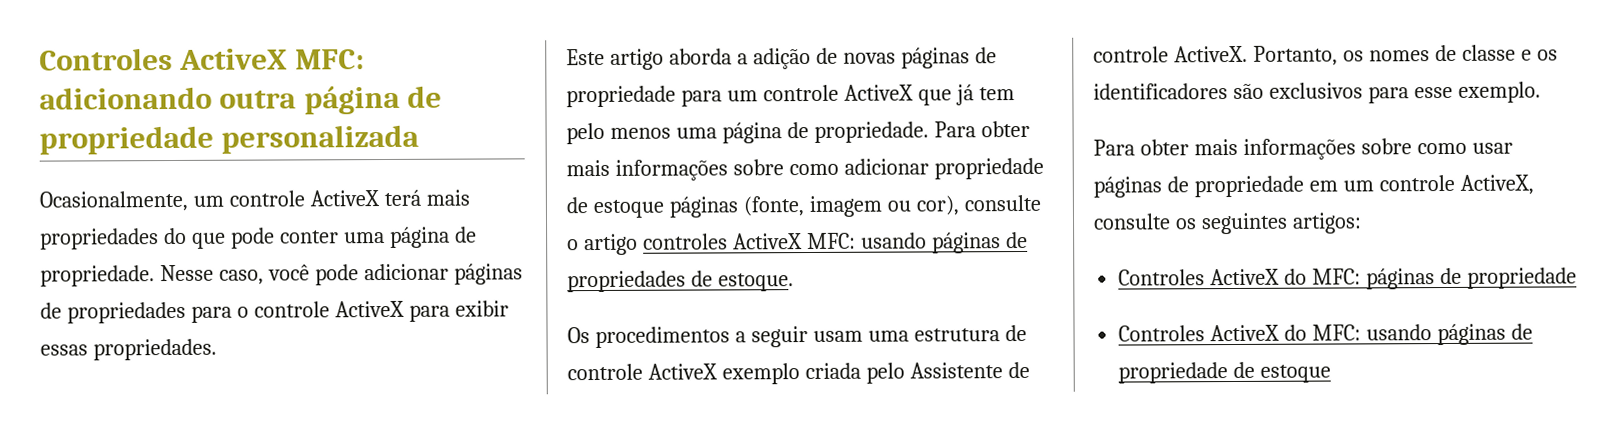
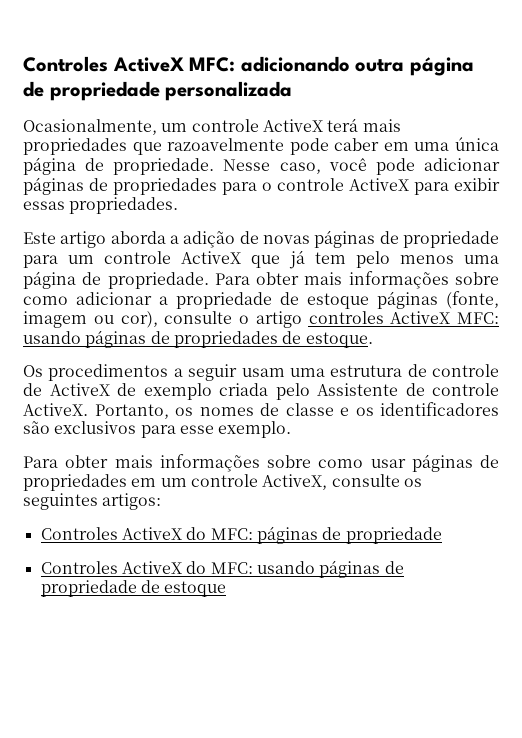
[163,227,385,249] do que pode conter uma -> [132,137,499,155] que razoavelmente pode caber em uma única
(929, 166) none -> [159,296,168,305] a
[647,363,718,380] ActiveX -> [23,383,136,396] de ActiveX de
[1193,175,1304,198] propriedade -> [23,474,127,491] propriedades

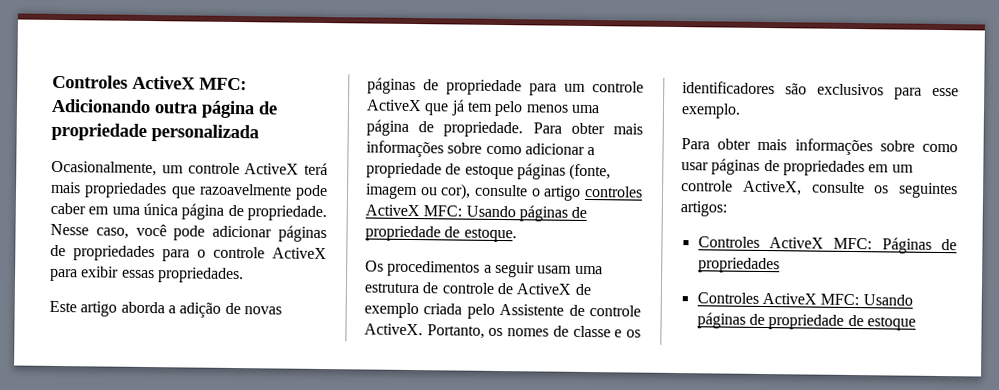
[23,56,350,72] Controles ActiveX MFC: adicionando -> [52,74,247,91] [51,98,151,114] Controles ActiveX MFC: Adicionando
[23,330,278,348] usando páginas de propriedades -> [465,205,588,222] [365,225,441,242] Usando páginas de propriedade
[186,526,442,544] [40,561,315,574] do MFC: páginas de propriedade // Controles ActiveX do MFC: usando -> [833,237,957,254] [697,257,780,274] [696,292,913,306] MFC: Páginas de propriedades // Controles ActiveX MFC: Usando

